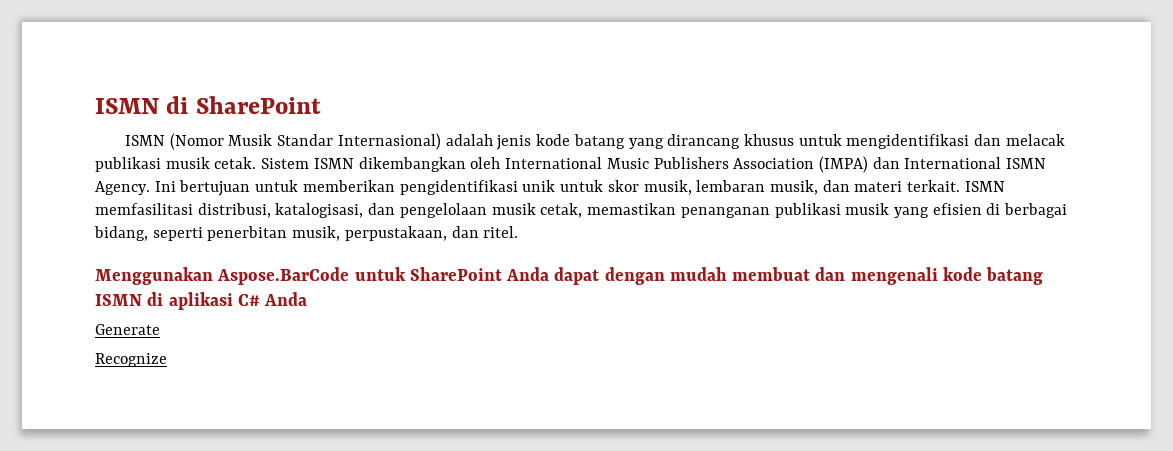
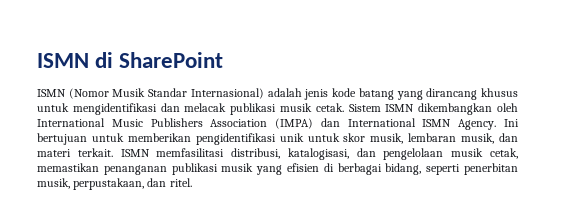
[95,267,1044,285] [95,292,308,310] [95,324,160,335] [95,353,167,367] // Menggunakan Aspose.BarCode untuk SharePoint Anda dapat dengan mudah membuat dan mengenali kode batang ISMN di aplikasi C# Anda // Generate // Recognize -> (192, 182) none

